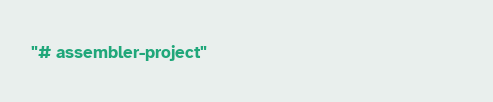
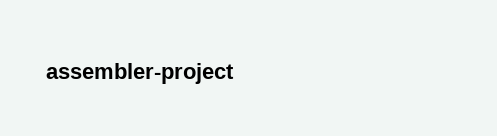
[31,45,207,61] "# assembler-project" -> [46,63,234,84] assembler-project

